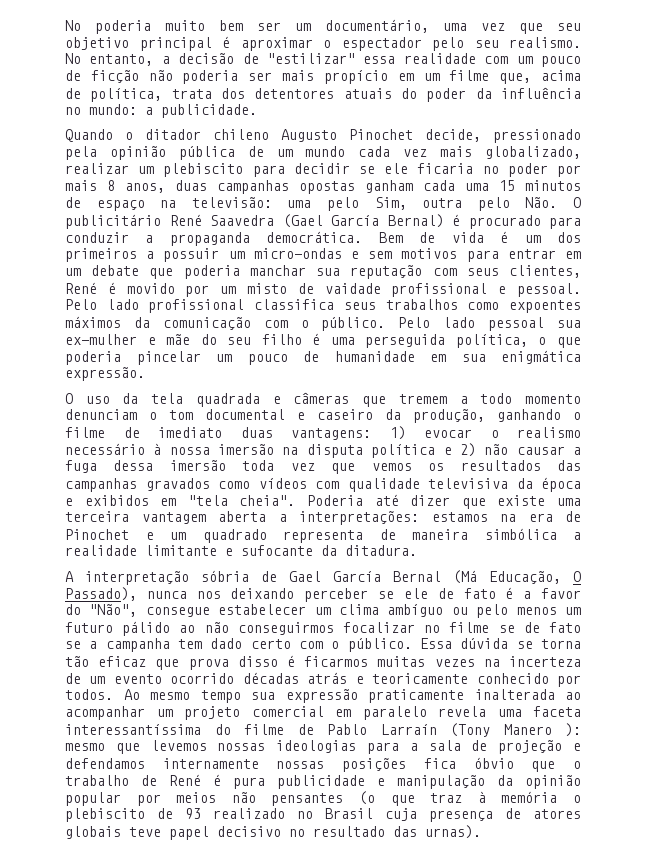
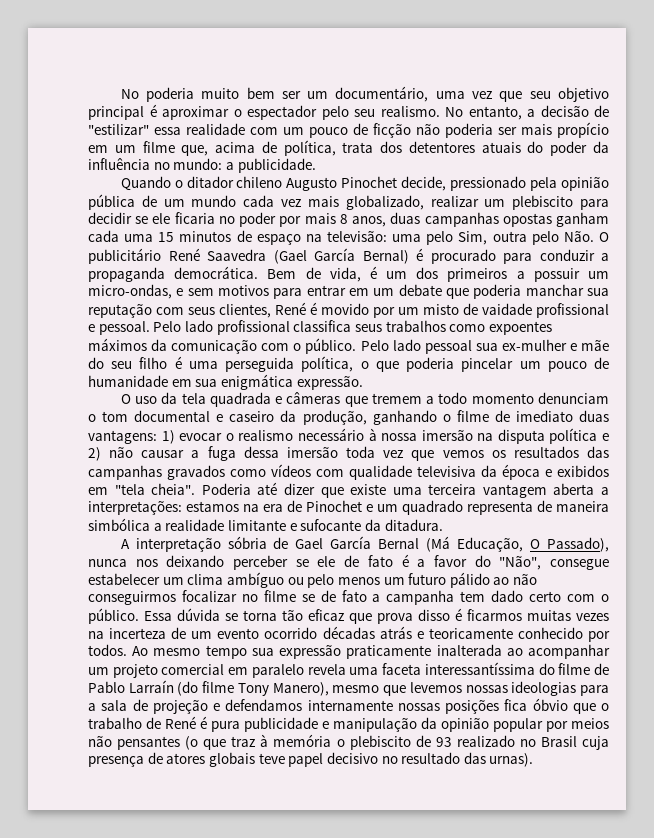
[451,232,484,243] vida -> [329,267,361,282] vida,
[253,248,342,259] micro-ondas -> [88,284,172,299] micro-ondas,
[65,641,81,649] se -> (367, 596) none
[450,723,581,737] (Tony Manero ): -> [177,681,329,696] (do filme Tony Manero),

